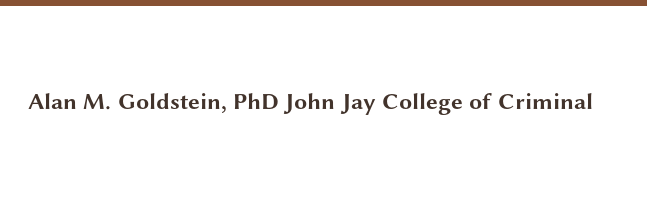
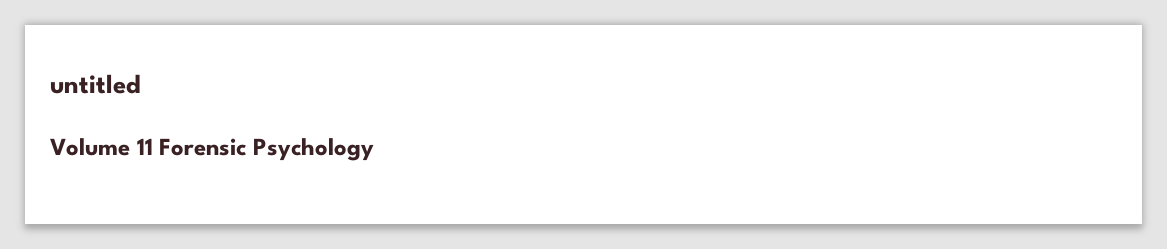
[28,93,593,115] Alan M. Goldstein, PhD John Jay College of Criminal -> [50,74,141,94] [50,138,374,161] untitled // Volume 11 Forensic Psychology

